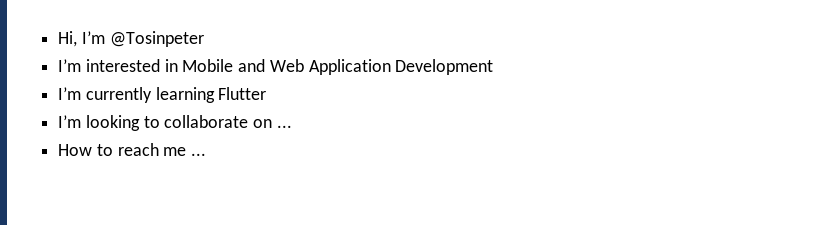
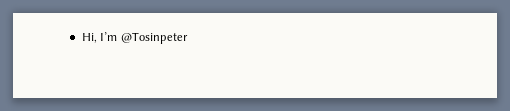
[58,59,494,75] [58,87,267,103] [58,115,292,131] [58,143,207,156] // I’m interested in Mobile and Web Application Development // I’m currently learning Flutter // I’m looking to collaborate on ... // How to reach me ... -> (188, 38) none

